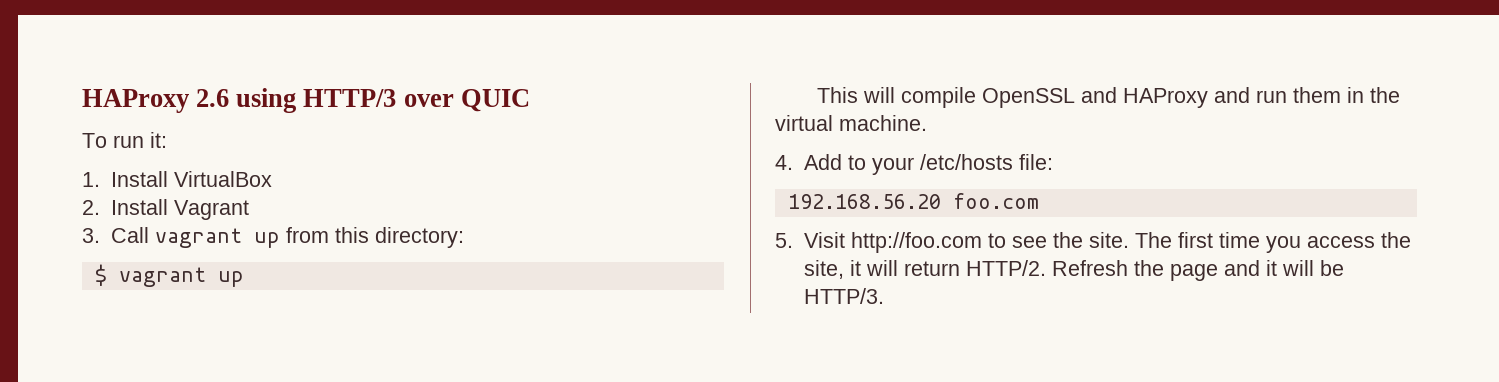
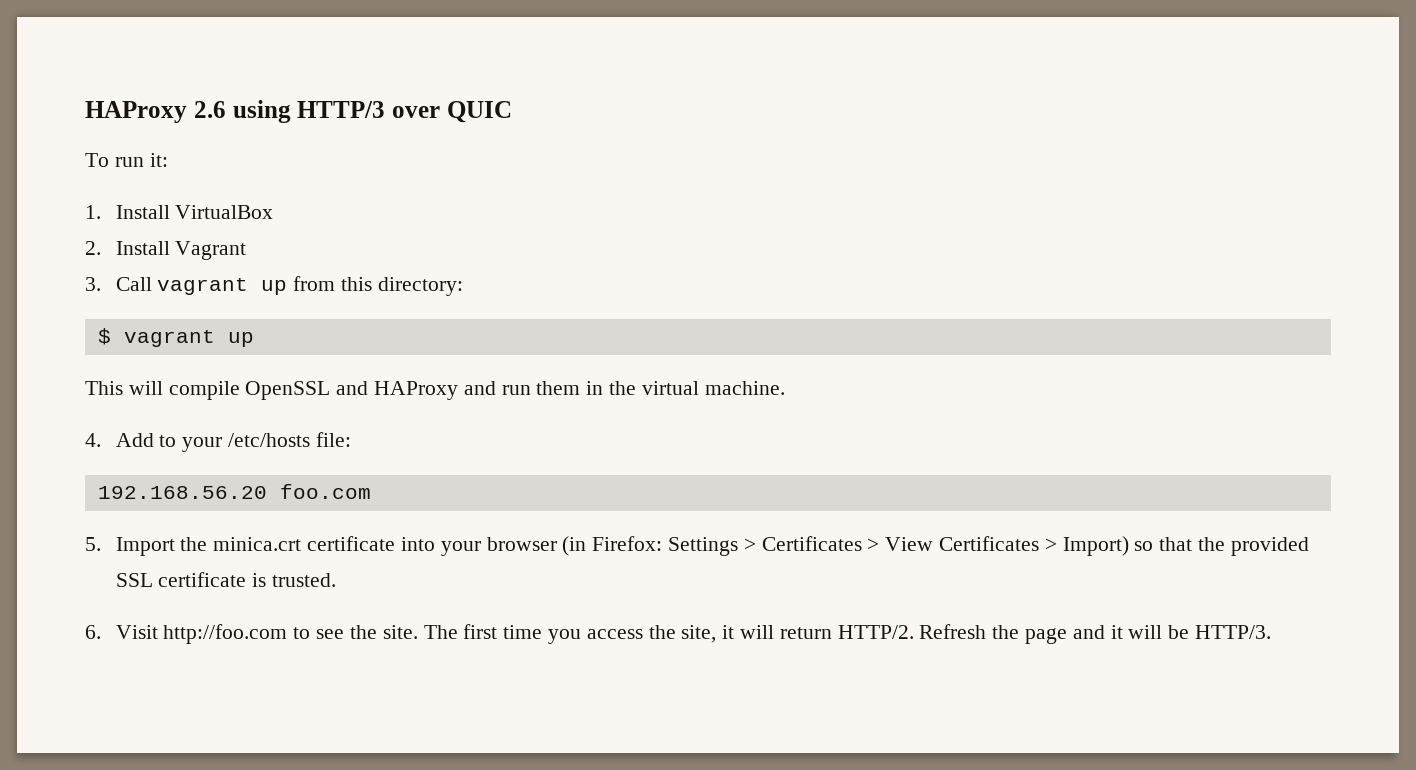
(793, 240) none -> [115,536,1309,556] [115,572,337,587] [85,625,101,639] Import the minica.crt certificate into your browser (in Firefox: Settings > Certificates > View Certificates > Import) so that the provided SSL certificate is trusted. // 6.

